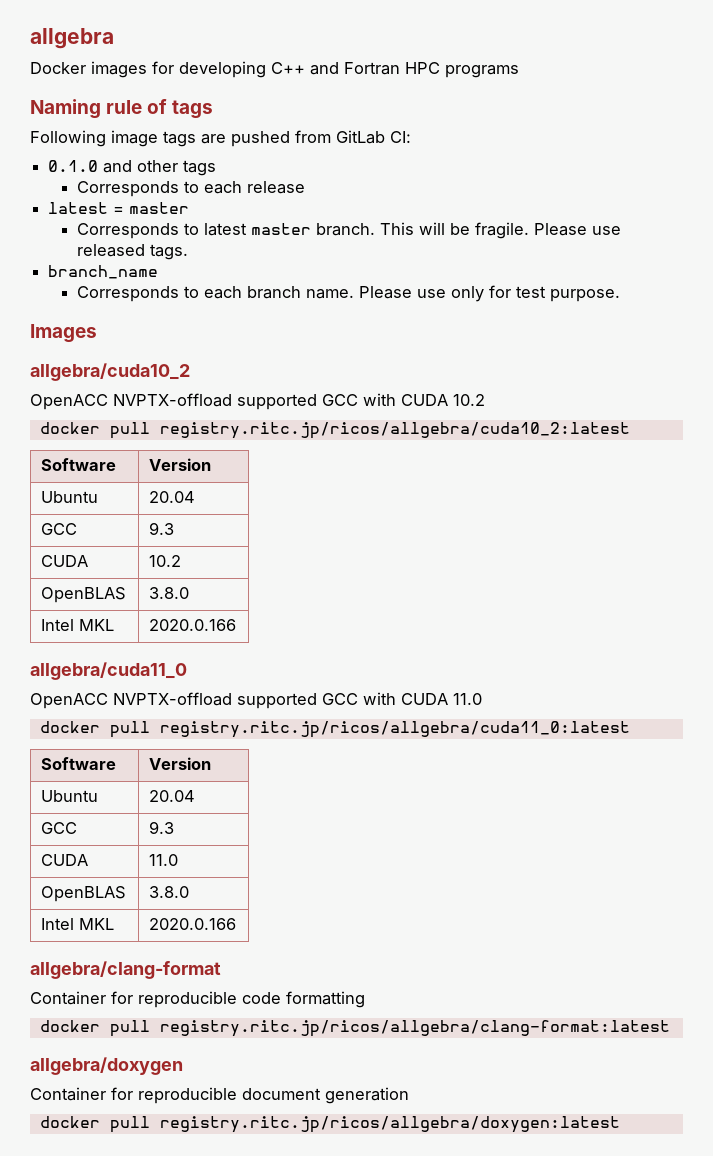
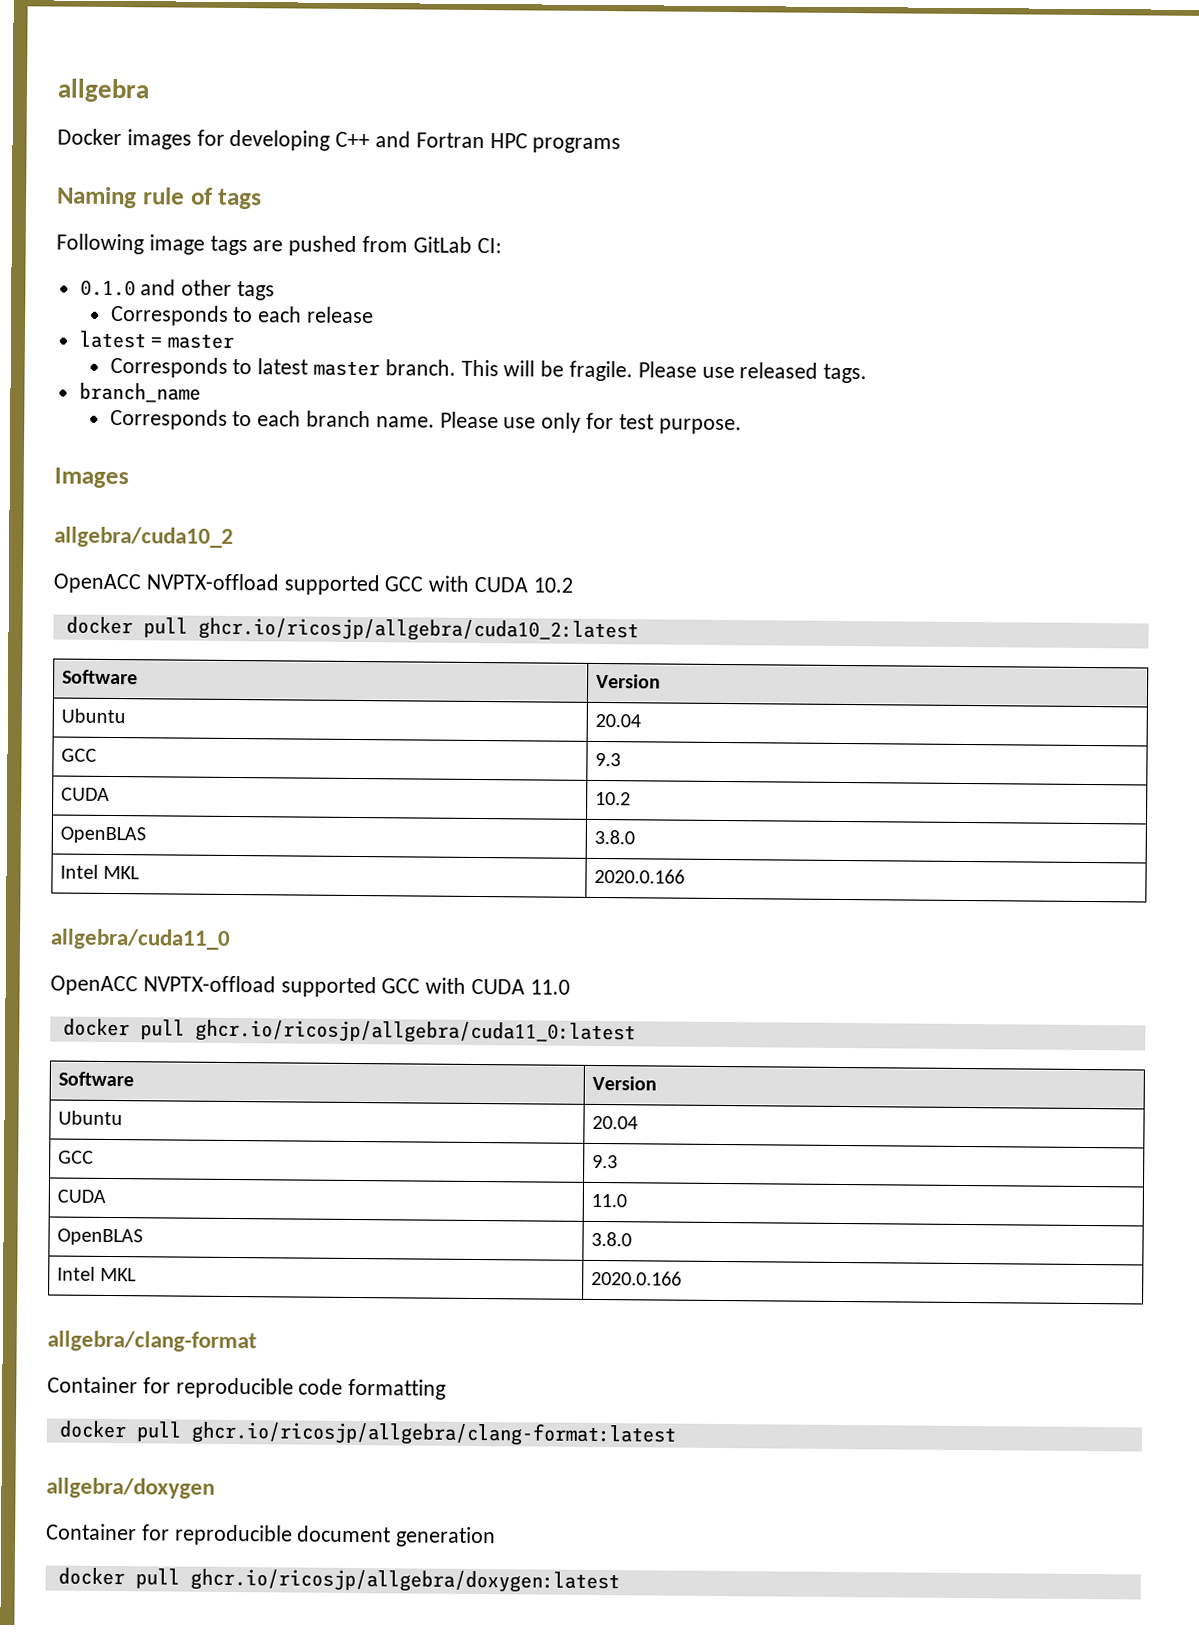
[159,422,630,439] registry.ritc.jp/ricos/allgebra/cuda10_2:latest -> [197,617,639,643] ghcr.io/ricosjp/allgebra/cuda10_2:latest
[159,721,630,738] registry.ritc.jp/ricos/allgebra/cuda11_0:latest -> [194,1019,636,1045] ghcr.io/ricosjp/allgebra/cuda11_0:latest
[159,1020,670,1037] registry.ritc.jp/ricos/allgebra/clang-format:latest -> [190,1420,677,1447] ghcr.io/ricosjp/allgebra/clang-format:latest
[159,1116,620,1133] registry.ritc.jp/ricos/allgebra/doxygen:latest -> [189,1568,620,1594] ghcr.io/ricosjp/allgebra/doxygen:latest

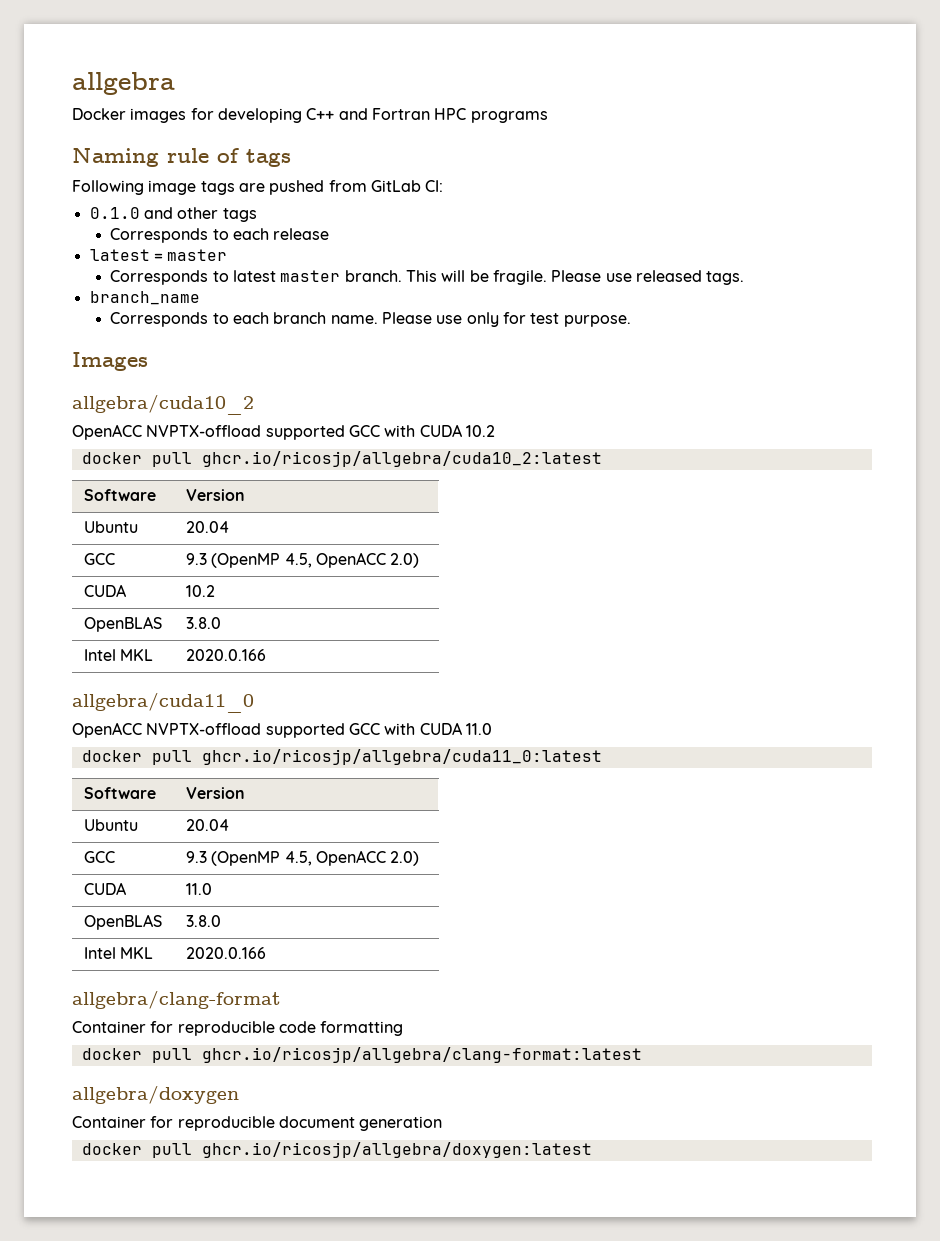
(621, 759) none -> [211,552,420,568] (OpenMP 4.5, OpenACC 2.0)
(618, 1161) none -> [211,850,420,866] (OpenMP 4.5, OpenACC 2.0)

